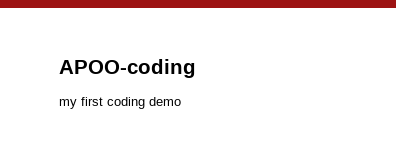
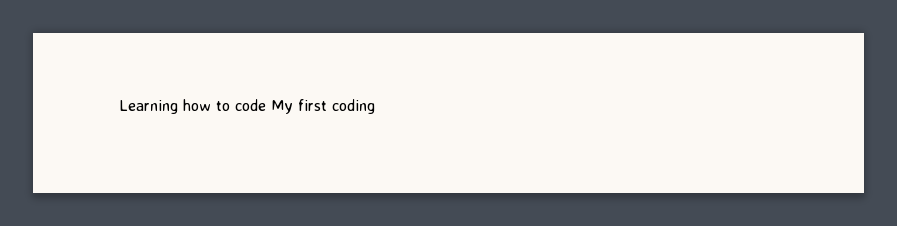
[59,59,196,78] [59,99,77,109] APOO-coding // my -> [119,99,293,114] Learning how to code My
[149,97,181,106] demo -> (375, 106) none

